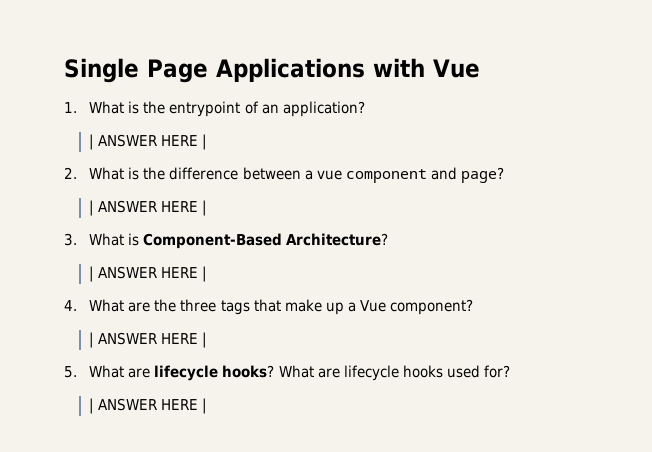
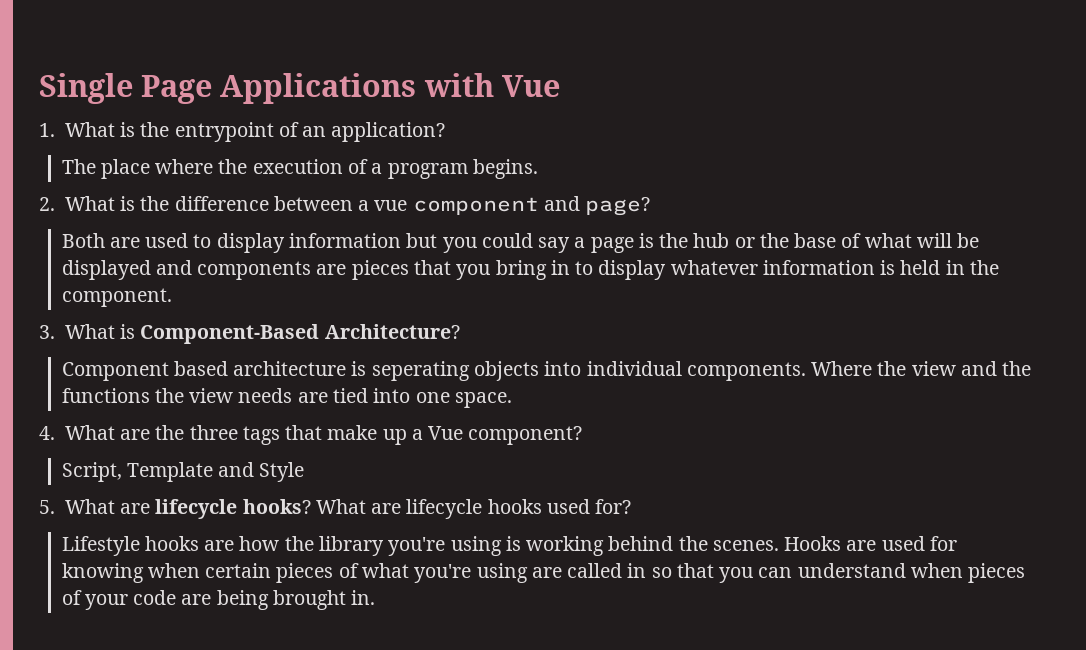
[89,134,208,150] | ANSWER HERE | -> [61,159,538,179] The place where the execution of a program begins.
[89,200,208,216] | ANSWER HERE | -> [61,233,980,253] [61,260,999,280] [61,288,172,307] Both are used to display information but you could say a page is the hub or the base of what will be displayed and components are pieces that you bring in to display whatever information is held in the component.
[89,266,208,282] | ANSWER HERE | -> [61,361,1032,381] [61,388,512,408] Component based architecture is seperating objects into individual components. Where the view and the functions the view needs are tied into one space.
[89,332,208,348] | ANSWER HERE | -> [61,462,305,482] Script, Template and Style
[89,398,208,414] | ANSWER HERE | -> [61,536,957,556] [61,563,1026,583] [61,590,376,610] Lifestyle hooks are how the library you're using is working behind the scenes. Hooks are used for knowing when certain pieces of what you're using are called in so that you can understand when pieces of your code are being brought in.

